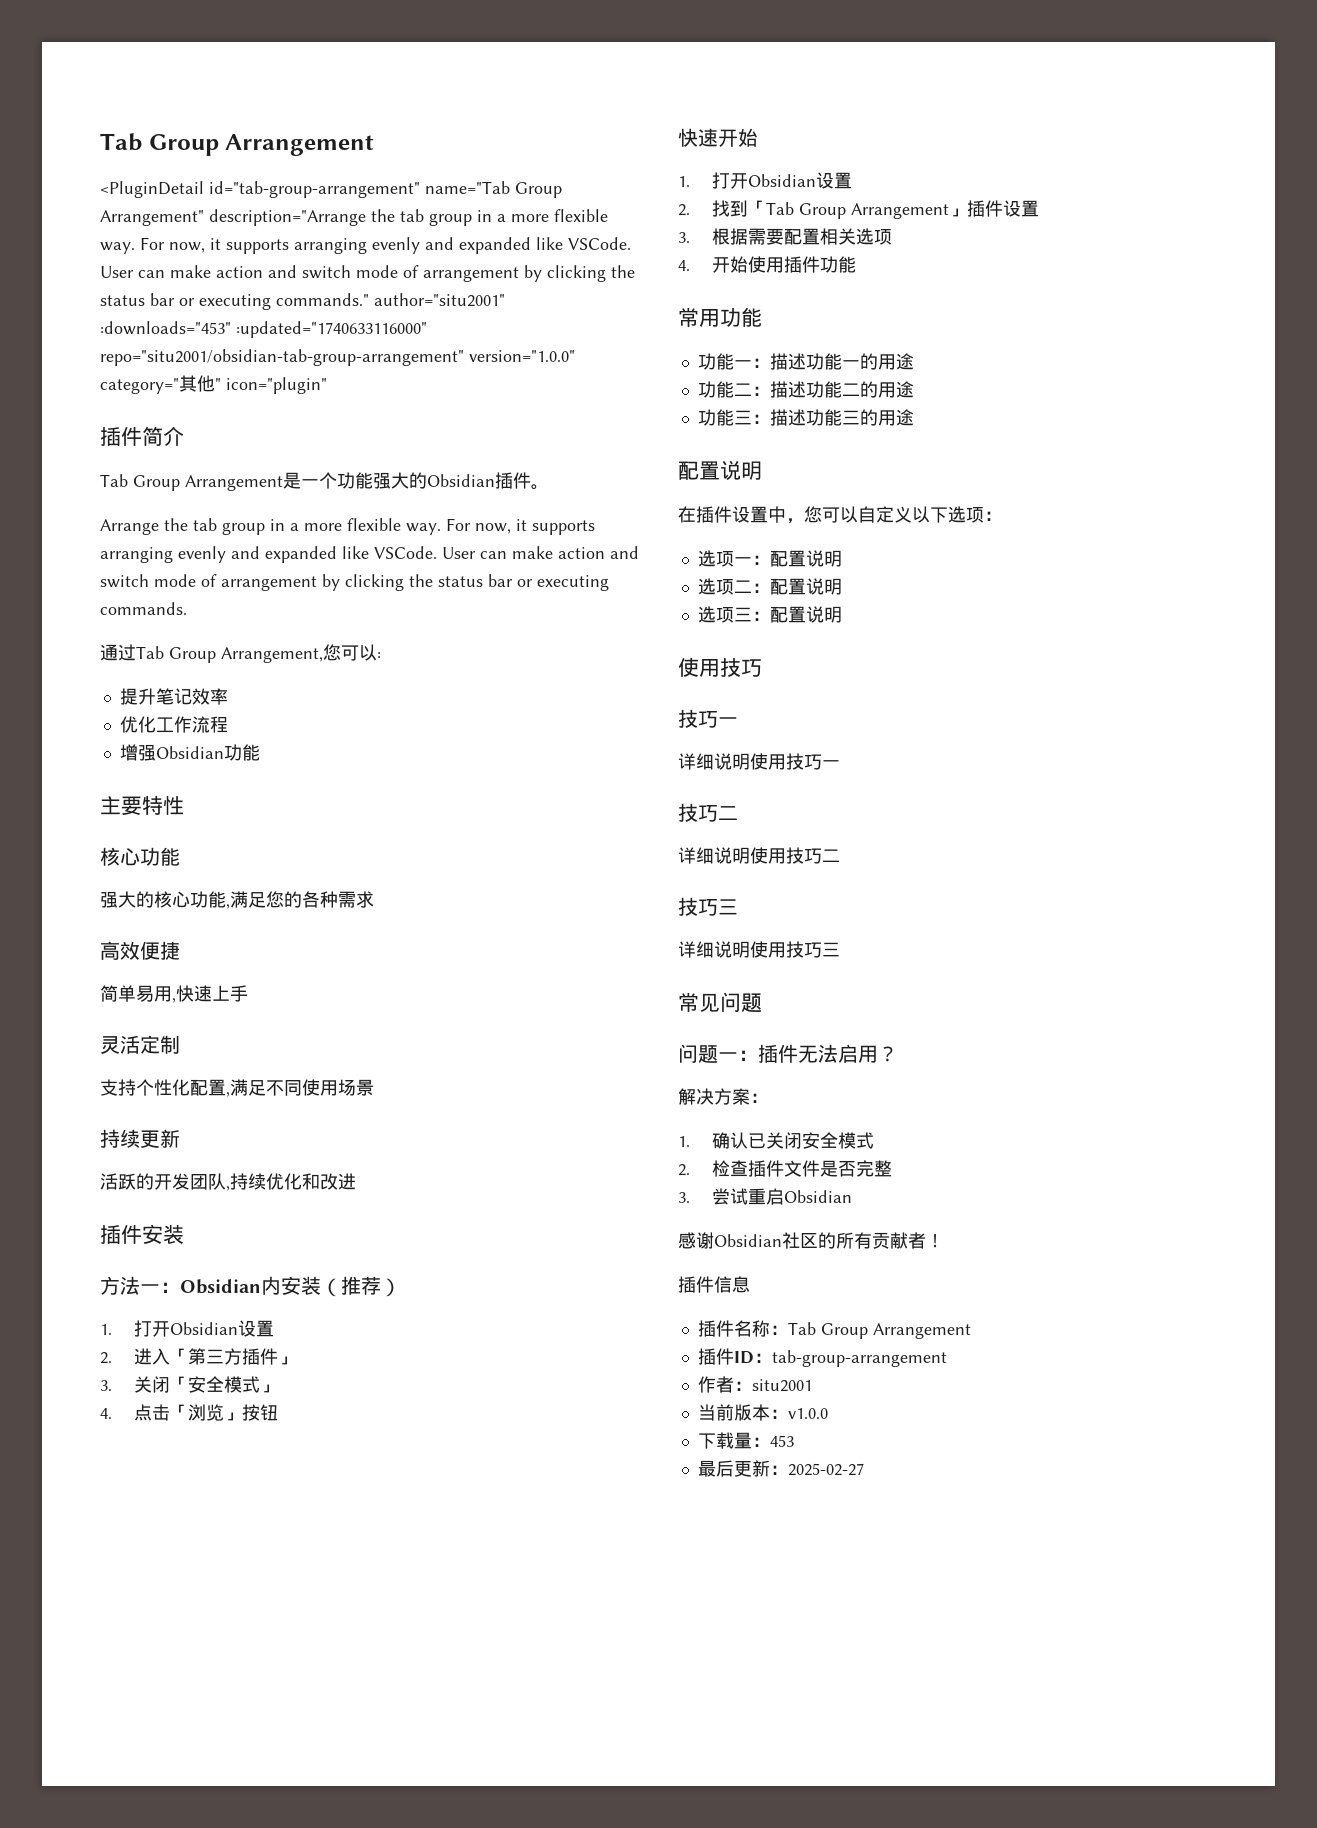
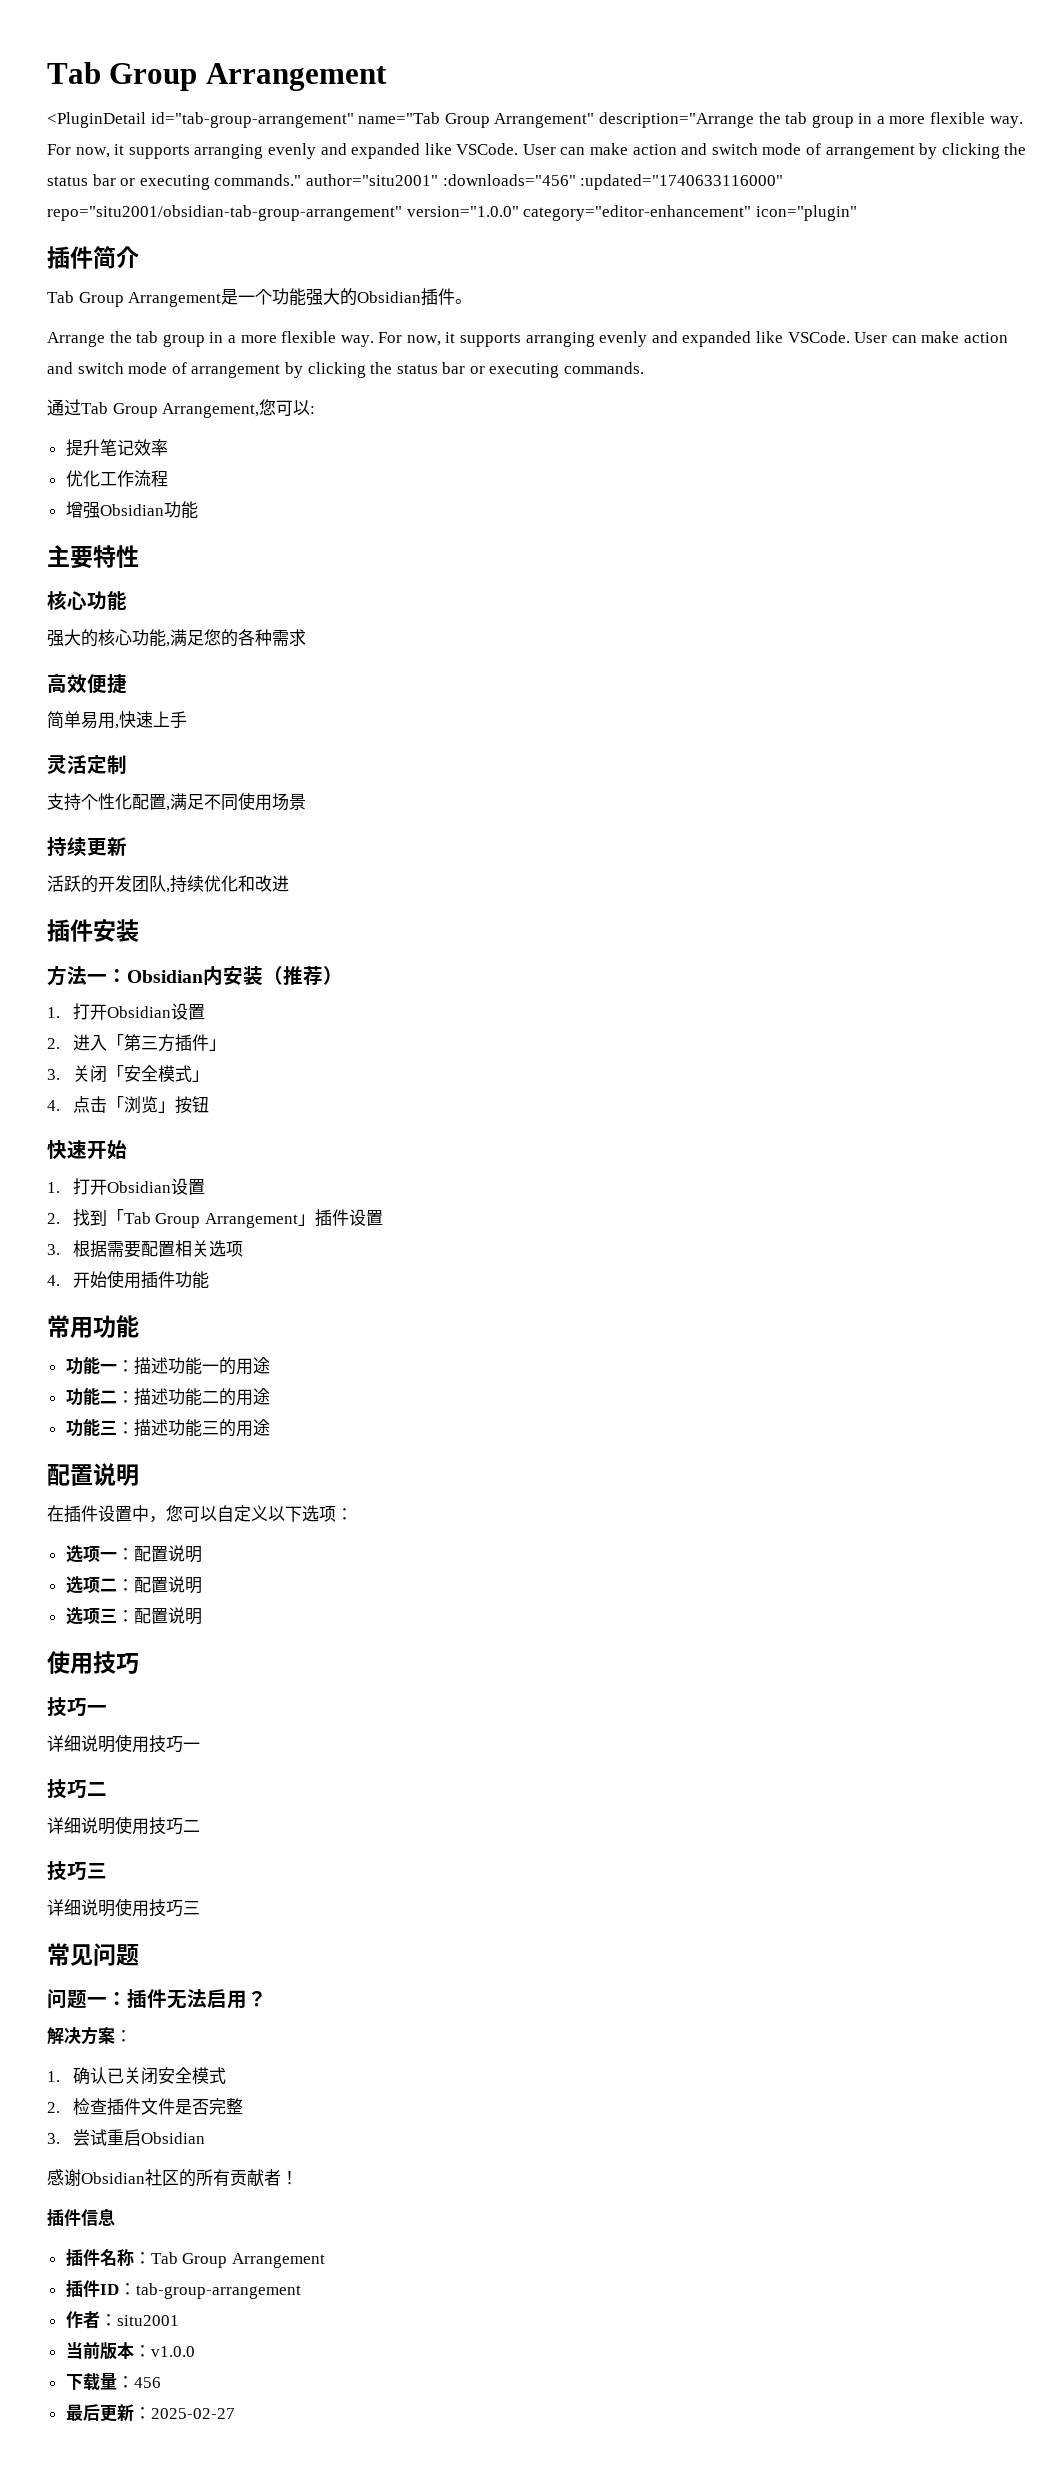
[100,321,231,335] :downloads="453" -> [442,174,576,186] :downloads="456"
[100,375,221,394] category="其他" -> [523,205,752,221] category="editor-enhancement"
[769,1435,794,1447] 453 -> [133,2377,161,2388] 456

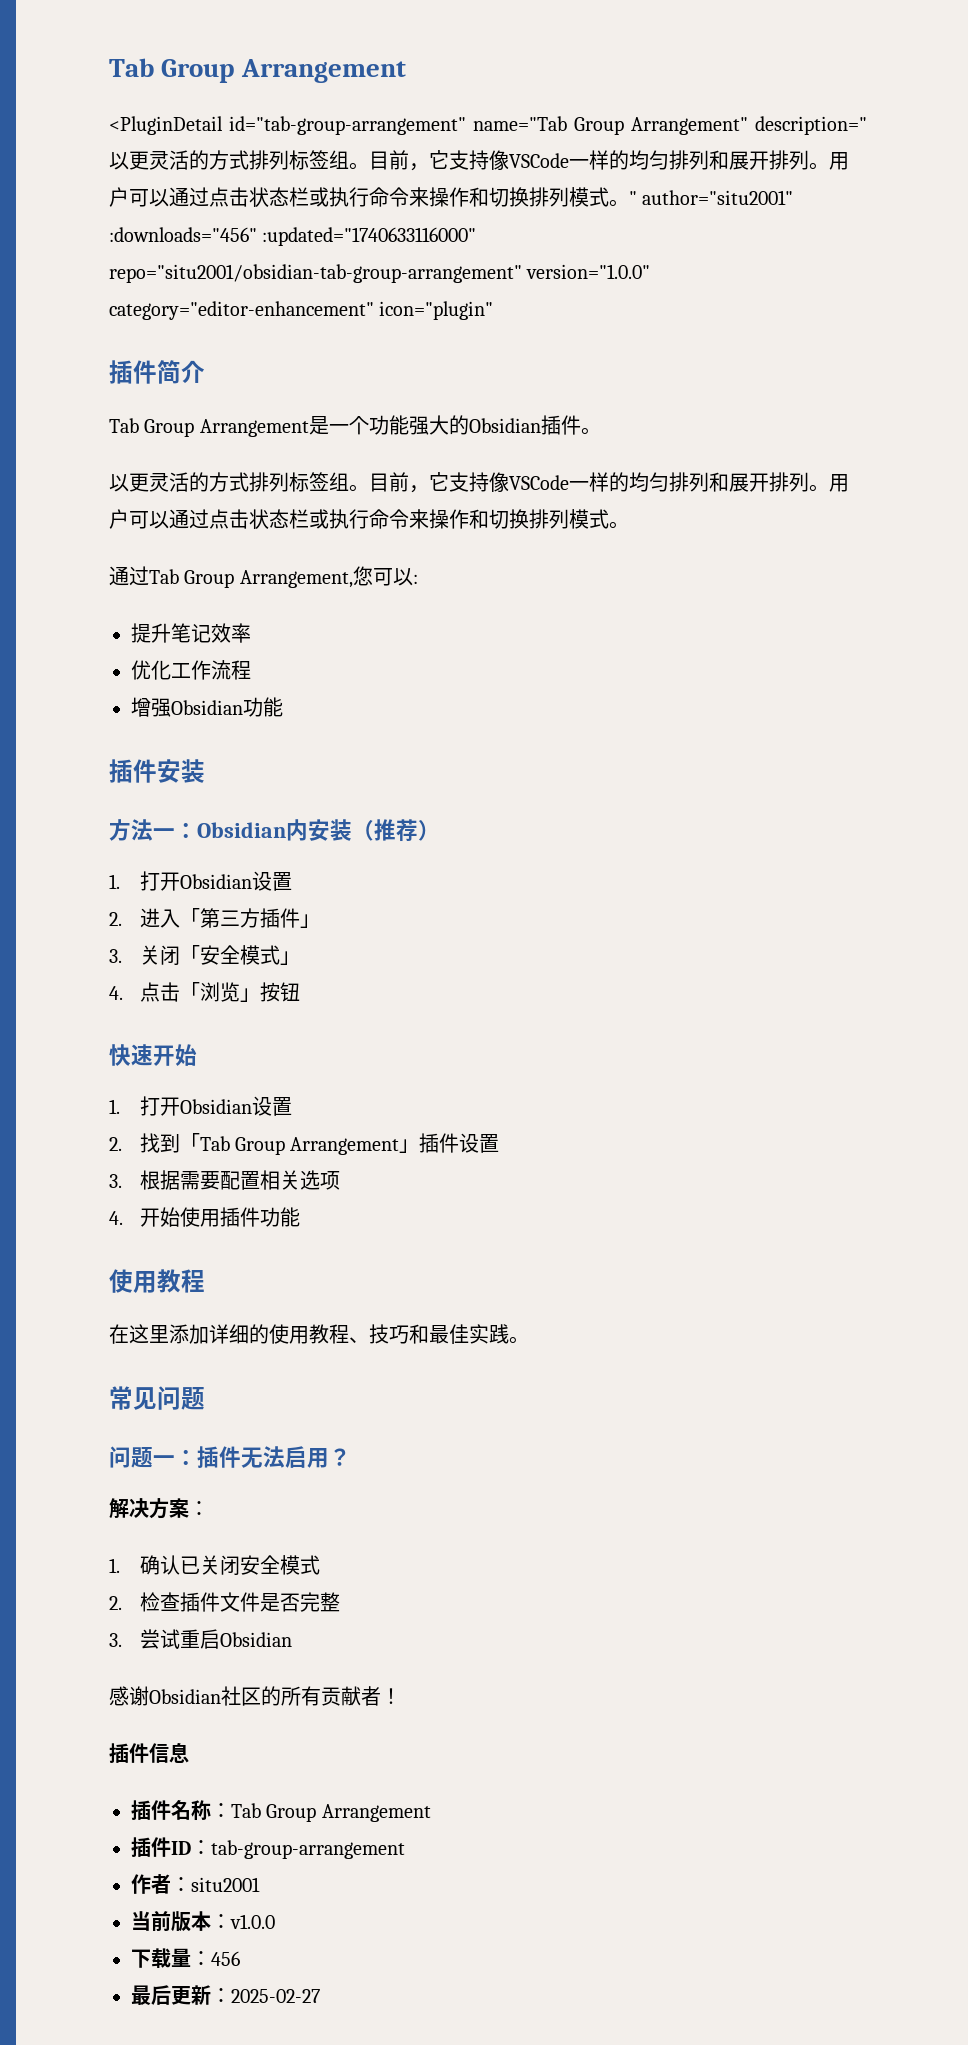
[598,112,1023,128] [47,143,1027,159] [47,174,302,190] description="Arrange the tab group in a more flexible way. For now, it supports arranging evenly and expanded like VSCode. User can make action and switch mode of arrangement by clicking the status bar or executing commands." -> [755,116,867,135] [109,150,849,171] [109,187,637,207] description="以更灵活的方式排列标签组。目前，它支持像VSCode一样的均匀排列和展开排列。用户可以通过点击状态栏或执行命令来操作和切换排列模式。"
[47,331,1008,347] [47,362,645,378] Arrange the tab group in a more flexible way. For now, it supports arranging evenly and expanded like VSCode. User can make action and switch mode of arrangement by clicking the status bar or executing commands. -> [109,472,849,493] [109,509,629,529] 以更灵活的方式排列标签组。目前，它支持像VSCode一样的均匀排列和展开排列。用户可以通过点击状态栏或执行命令来操作和切换排列模式。
[47,545,139,569] [47,591,127,610] [47,629,306,647] [47,673,127,694] [47,711,187,729] [47,755,127,774] [47,792,306,811] [47,837,127,857] [47,875,289,893] // 主要特性 // 核心功能 // 强大的核心功能,满足您的各种需求 // 高效便捷 // 简单易用,快速上手 // 灵活定制 // 支持个性化配置,满足不同使用场景 // 持续更新 // 活跃的开发团队,持续优化和改进 -> (283, 707) none
[47,1315,139,1338] [65,1356,270,1375] [65,1387,270,1406] [65,1418,270,1437] [47,1463,139,1486] [47,1505,353,1523] [65,1545,202,1563] [65,1576,202,1594] [65,1607,202,1625] [47,1651,139,1674] [47,1697,107,1717] [47,1734,200,1753] [47,1779,107,1799] [47,1816,200,1835] [47,1861,107,1881] [47,1898,200,1917] 常用功能 // 功能一：描述功能一的用途 // 功能二：描述功能二的用途 // 功能三：描述功能三的用途 // 配置说明 // 在插件设置中，您可以自定义以下选项： // 选项一：配置说明 // 选项二：配置说明 // 选项三：配置说明 // 使用技巧 // 技巧一 // 详细说明使用技巧一 // 技巧二 // 详细说明使用技巧二 // 技巧三 // 详细说明使用技巧三 -> [109,1269,205,1293] [109,1324,529,1344] 使用教程 // 在这里添加详细的使用教程、技巧和最佳实践。

